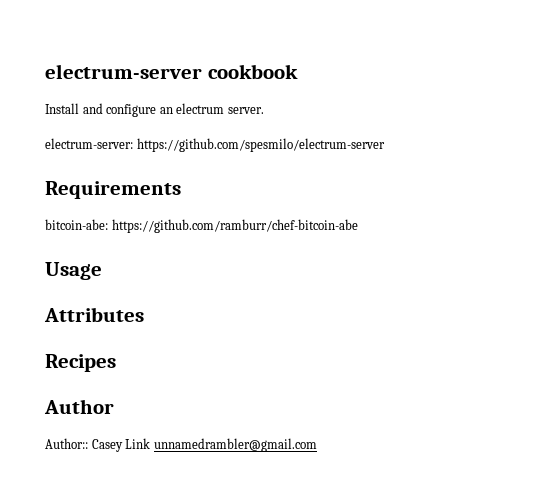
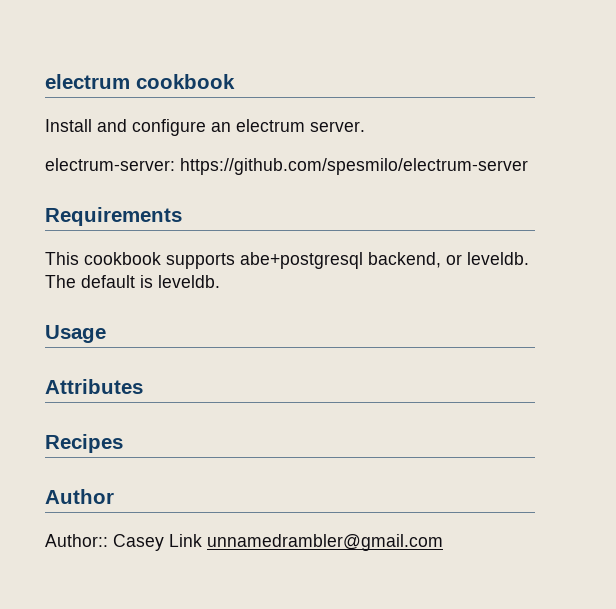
[45,64,202,79] electrum-server -> [45,74,130,89] electrum
[45,219,358,233] bitcoin-abe: https://github.com/ramburr/chef-bitcoin-abe -> [45,252,529,269] [45,275,220,288] This cookbook supports abe+postgresql backend, or leveldb. The default is leveldb.

